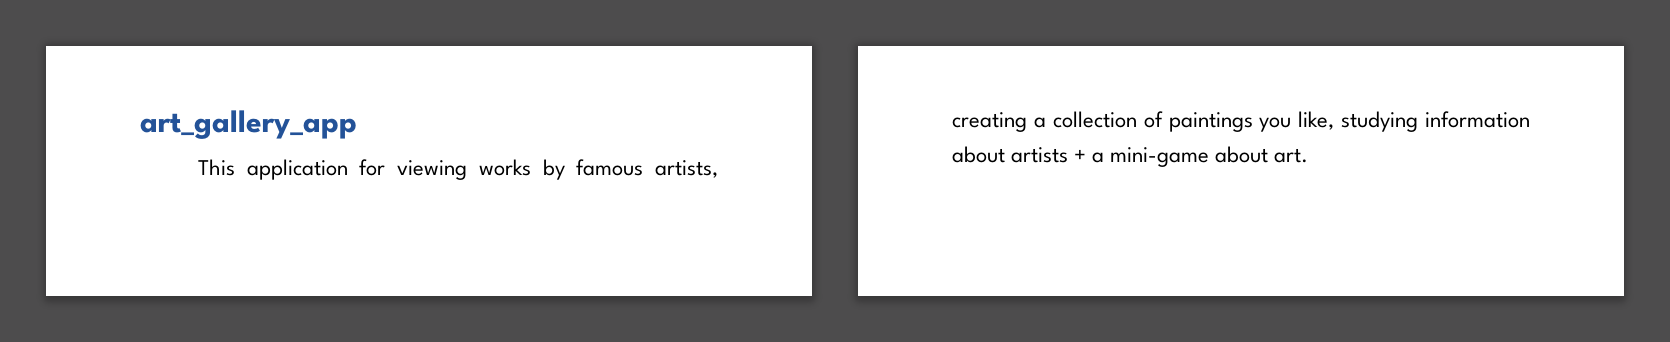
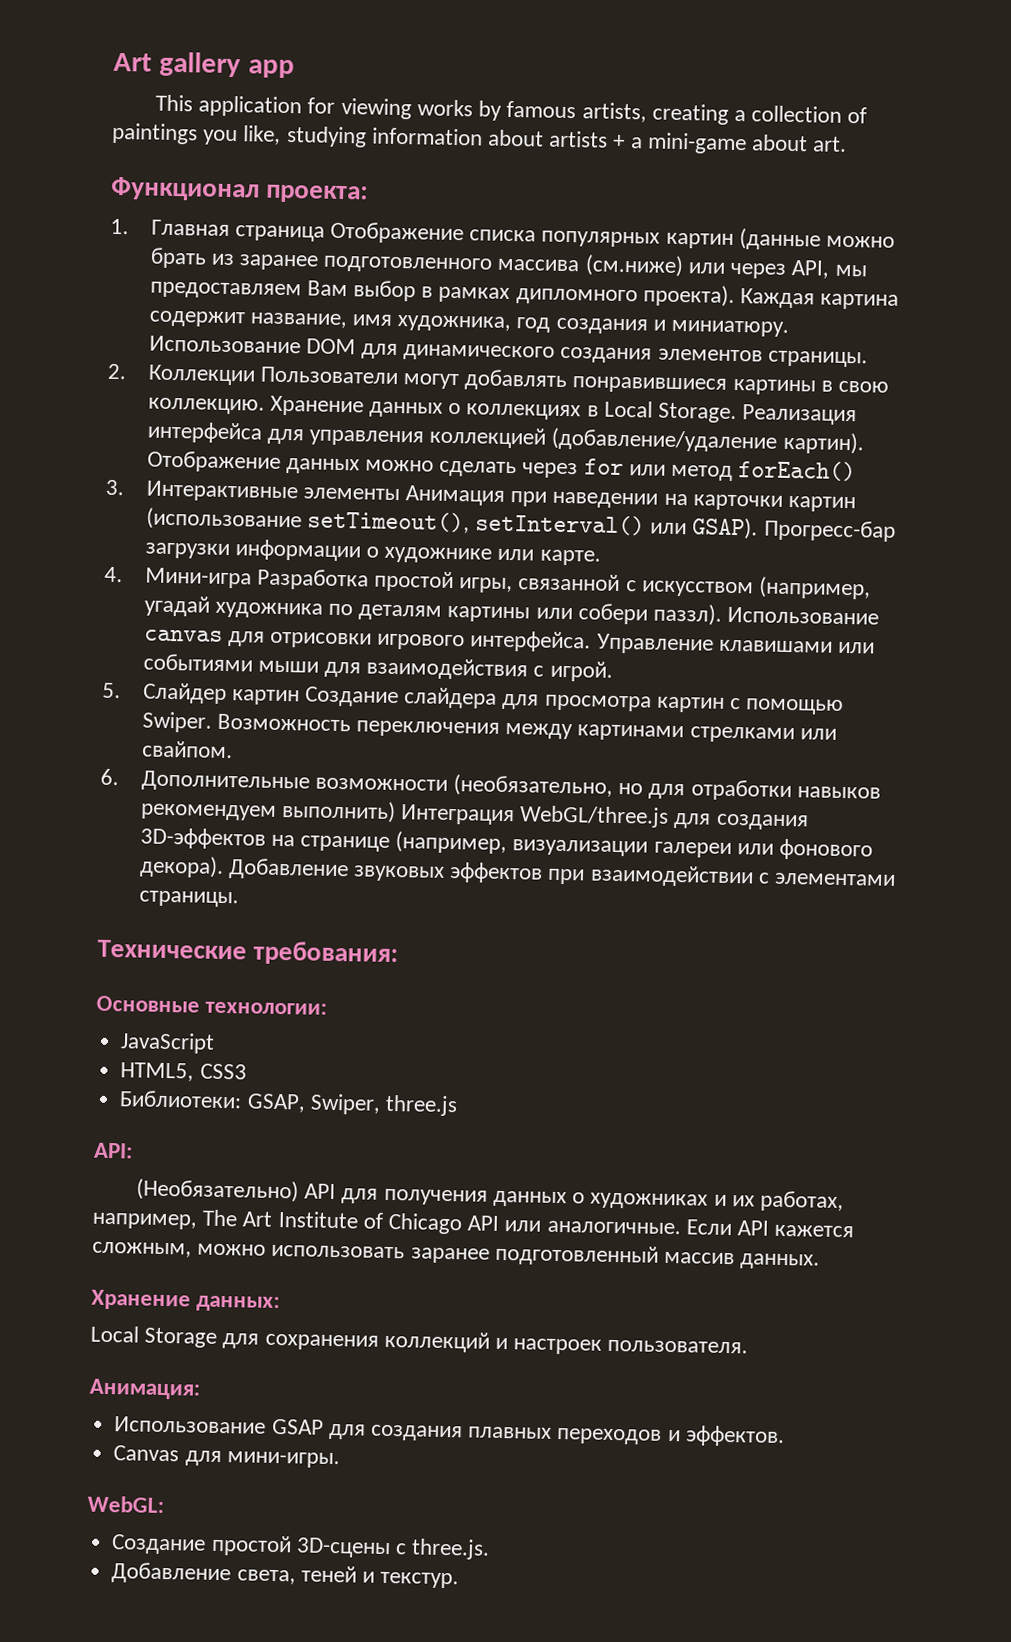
[140,110,357,139] art_gallery_app -> [113,51,295,79] Art gallery app
(1309, 155) none -> [111,176,369,204] [110,218,896,251] [149,247,867,279] [149,280,900,310] [148,310,790,337] [148,335,868,368] [107,363,890,396] [147,395,858,426] [146,421,864,455] [146,450,857,482] [105,479,857,513] [145,507,896,542] [144,539,601,566] [104,566,872,600] [143,595,880,626] [143,629,876,655] [142,653,613,682] [102,682,845,716] [141,711,837,744] [141,740,233,759] [100,768,881,802] [139,800,809,831] [139,827,874,861] [138,855,897,888] [138,890,239,908] [97,939,399,967] [96,995,328,1015] [120,1032,216,1054] [120,1062,247,1082] [119,1090,458,1117] [93,1142,133,1159] [136,1178,844,1213] [92,1209,855,1238] [92,1241,821,1270] [91,1289,281,1313] [90,1325,749,1355] [89,1378,200,1400] [114,1416,785,1448] [113,1445,340,1469] [87,1495,164,1514] [111,1534,491,1560] [111,1562,460,1589] // Функционал проекта: // 1. Главная страница Отображение списка популярных картин (данные можно брать из заранее подготовленного массива (см.ниже) или через API, мы предоставляем Вам выбор в рамках дипломного проекта). Каждая картина содержит название, имя художника, год создания и миниатюру. Использование DOM для динамического создания элементов страницы. // 2. Коллекции Пользователи могут добавлять понравившиеся картины в свою коллекцию. Хранение данных о коллекциях в Local Storage. Реализация интерфейса для управления коллекцией (добавление/удаление картин). Отображение данных можно сделать через for или метод forEach() // 3. Интерактивные элементы Анимация при наведении на карточки картин (использование setTimeout(), setInterval() или GSAP). Прогресс-бар загрузки информации о художнике или карте. // 4. Мини-игра Разработка простой игры, связанной с искусством (например, угадай художника по деталям картины или собери паззл). Использование canvas для отрисовки игрового интерфейса. Управление клавишами или событиями мыши для взаимодействия с игрой. // 5. Слайдер картин Создание слайдера для просмотра картин с помощью Swiper. Возможность переключения между картинами стрелками или свайпом. // 6. Дополнительные возможности (необязательно, но для отработки навыков рекомендуем выполнить) Интеграция WebGL/three.js для создания 3D-эффектов на странице (например, визуализации галереи или фонового декора). Добавление звуковых эффектов при взаимодействии с элементами страницы. // Технические требования: // Основные технологии: // JavaScript // HTML5, CSS3 // Библиотеки: GSAP, Swiper, three.js // API: // (Необязательно) API для получения данных о художниках и их работах, например, The Art Institute of Chicago API или аналогичные. Если API кажется сложным, можно использовать заранее подготовленный массив данных. // Хранение данных: // Local Storage для сохранения коллекций и настроек пользователя. // Анимация: // Использование GSAP для создания плавных переходов и эффектов. // Canvas для мини-игры. // WebGL: // Создание простой 3D-сцены с three.js. // Добавление света, теней и текстур.

